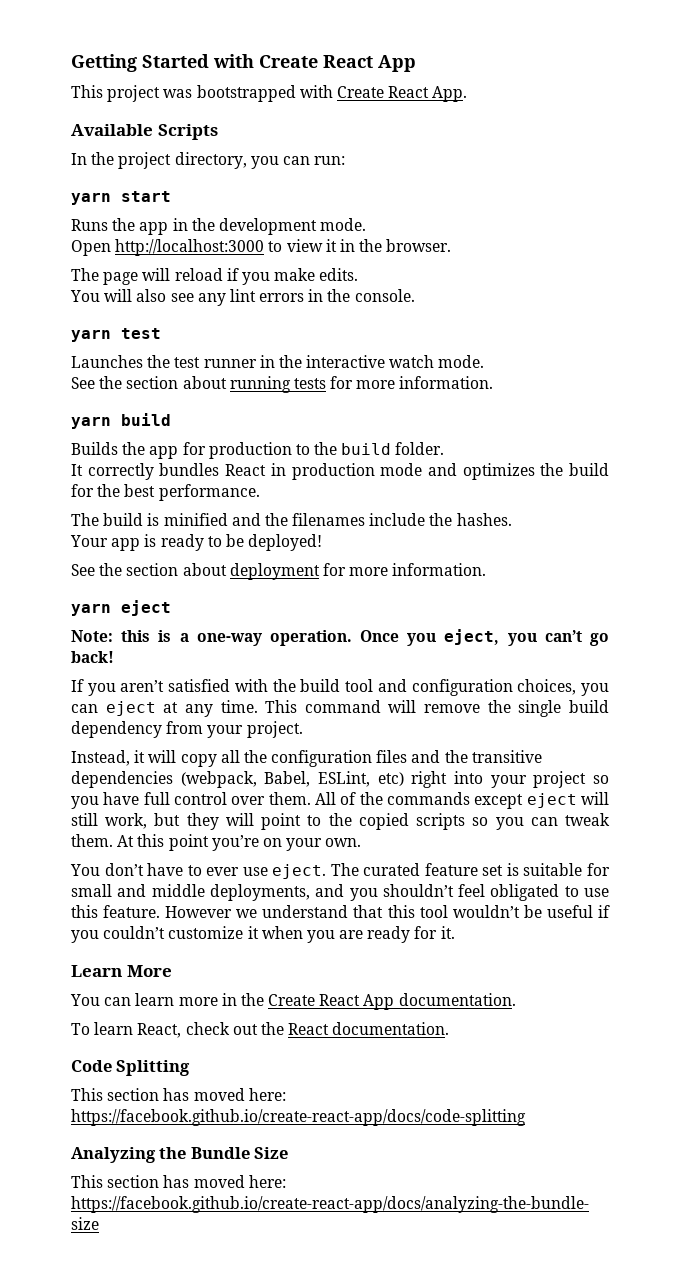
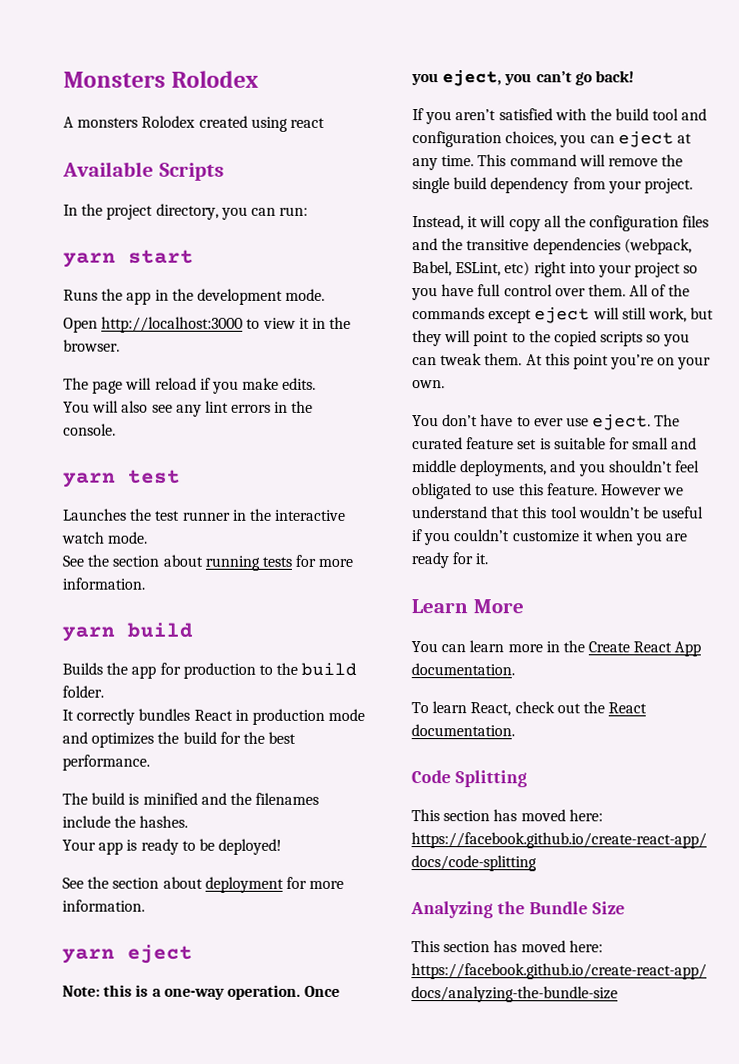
[71,54,416,72] [71,85,468,102] Getting Started with Create React App // This project was bootstrapped with Create React App. -> [63,70,260,88] [63,115,325,132] Monsters Rolodex // A monsters Rolodex created using react

